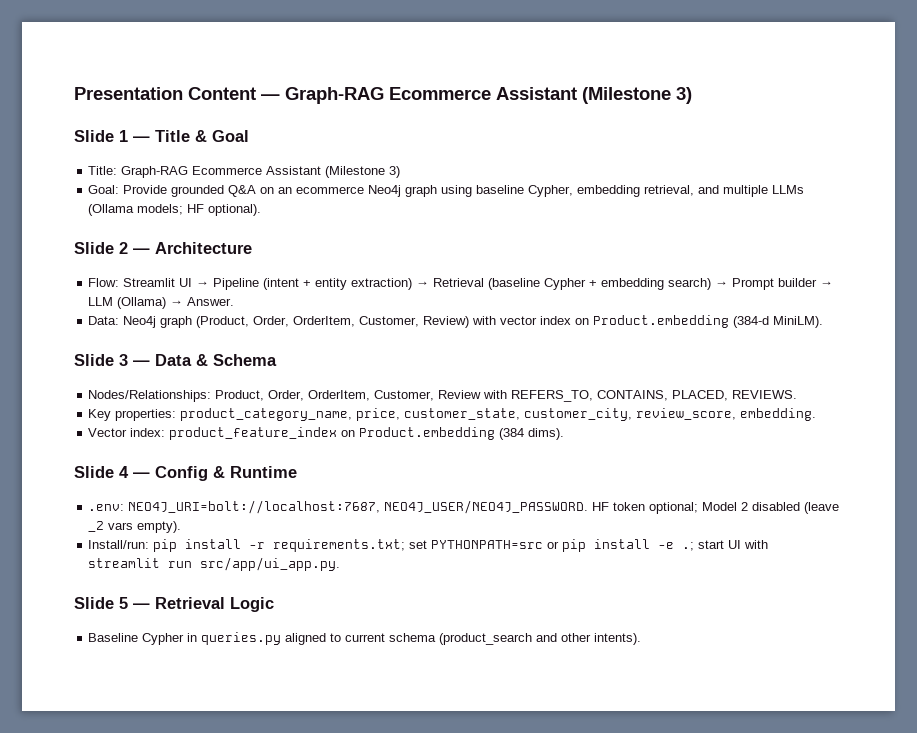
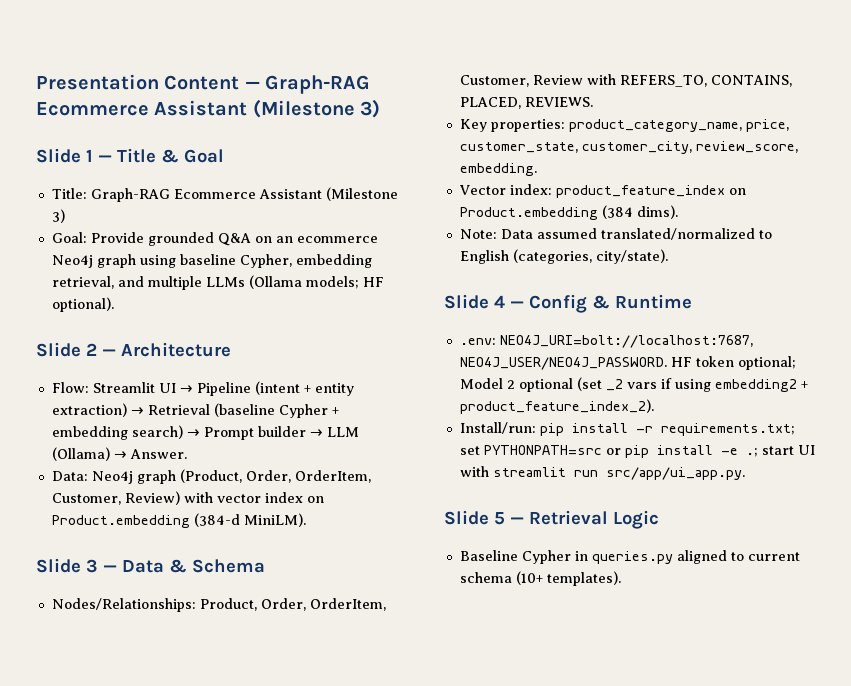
(565, 434) none -> [459,228,772,240] [459,249,668,264] // Note: Data assumed translated/normalized to English (categories, city/state).
[752,502,840,514] [88,521,182,533] disabled (leave _2 vars empty). -> [518,377,808,392] [459,399,654,414] optional (set _2 vars if using embedding2 + product_feature_index_2).
[439,633,642,645] (product_search and other intents). -> [515,571,621,586] (10+ templates).

